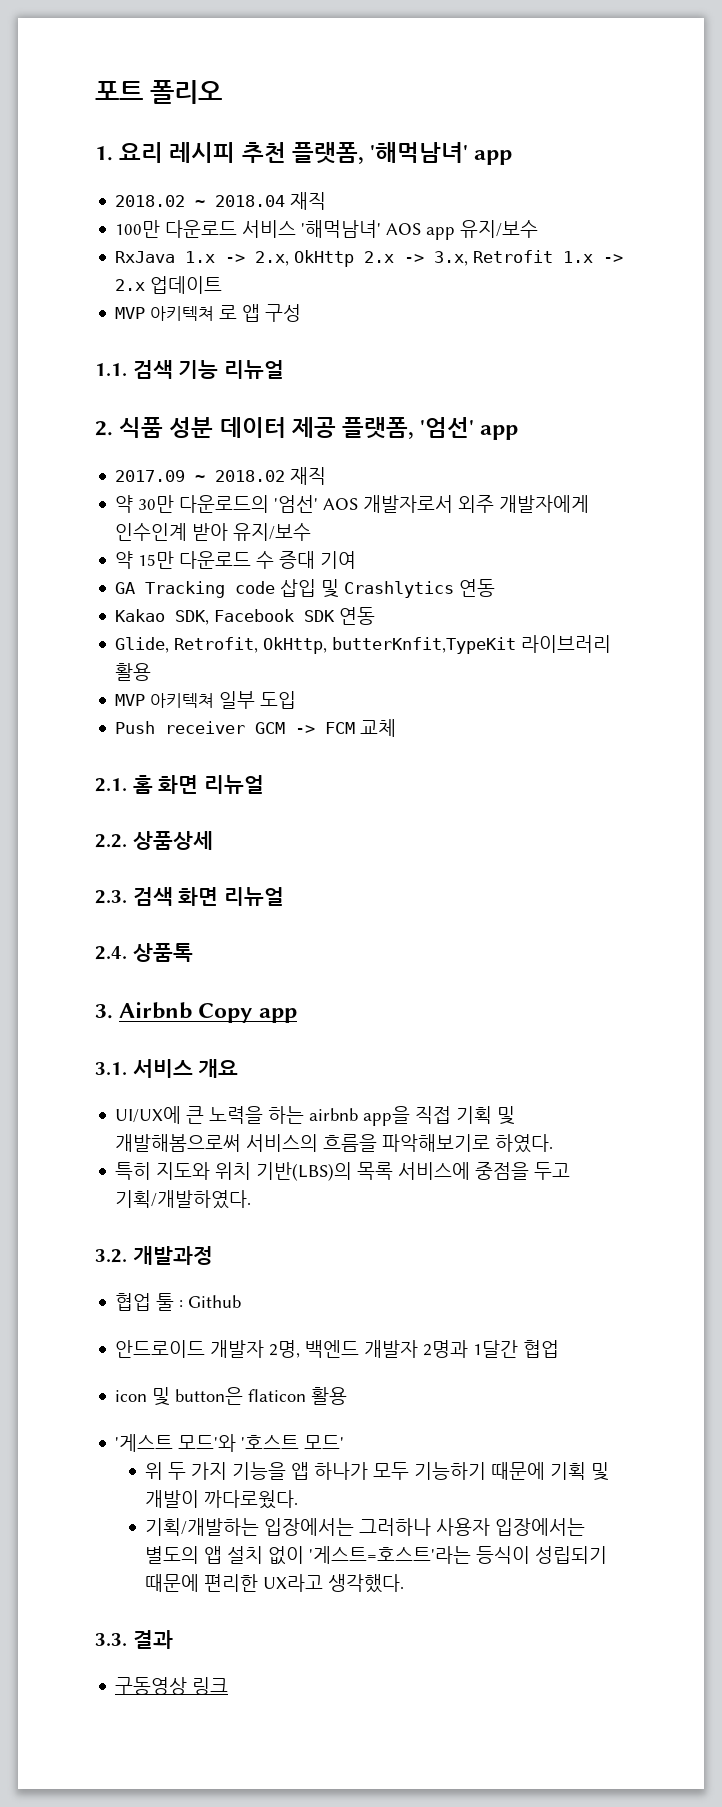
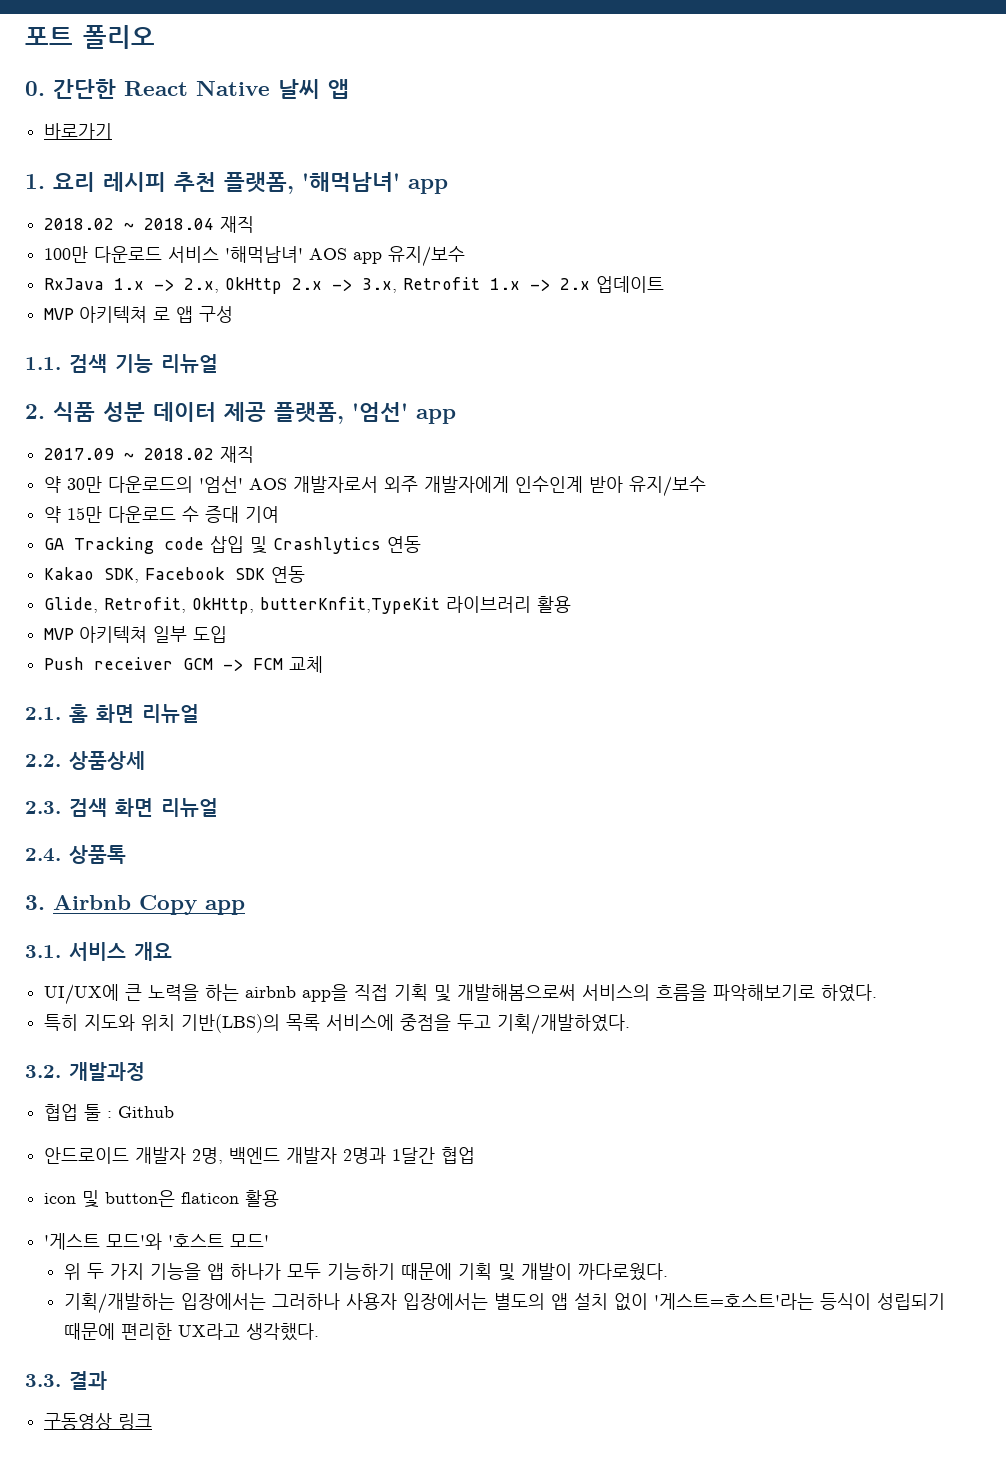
(223, 92) none -> [25,79,349,99] [44,123,113,140] // 0. 간단한 React Native 날씨 앱 // 바로가기

